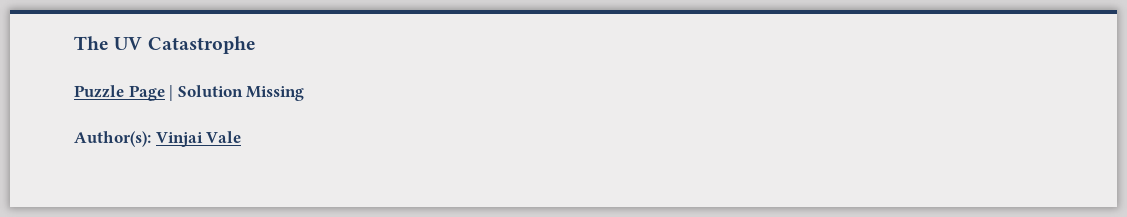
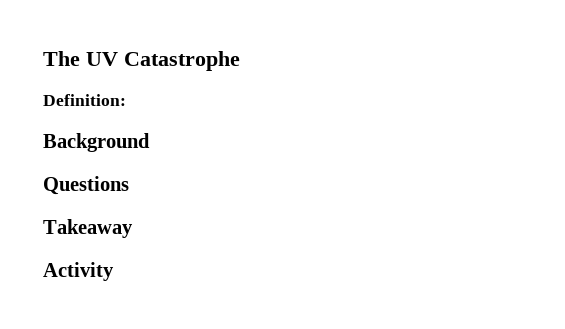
[74,85,305,101] [74,131,242,147] Puzzle Page | Solution Missing // Author(s): Vinjai Vale -> [43,94,126,106] [43,133,150,152] [43,176,129,195] [43,219,133,238] [43,262,114,281] Definition: // Background // Questions // Takeaway // Activity

